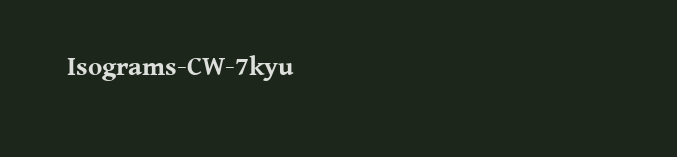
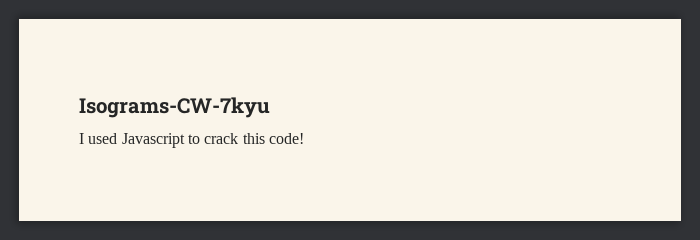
(294, 68) none -> [79,133,304,148] // I used Javascript to crack this code!

